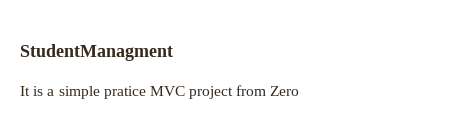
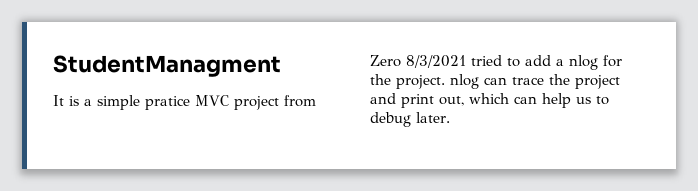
(300, 91) none -> [406,55,622,70] [370,74,620,89] [370,93,609,108] [370,112,450,127] 8/3/2021 tried to add a nlog for the project. nlog can trace the project and print out, which can help us to debug later.

